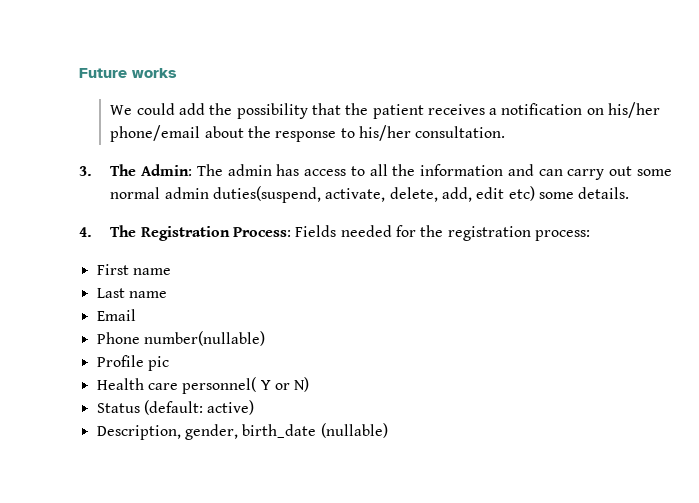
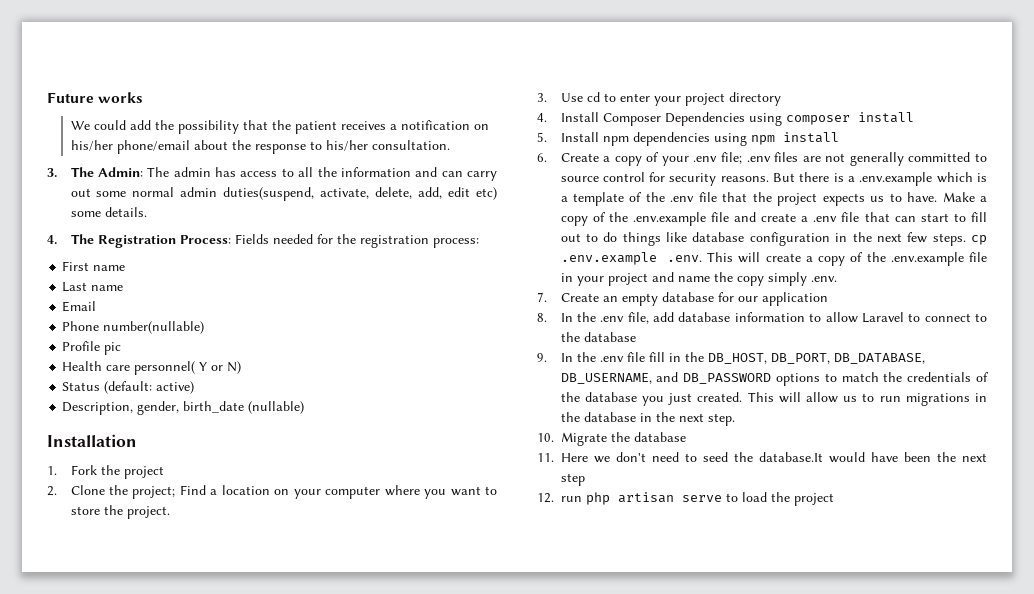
(388, 430) none -> [47,434,137,447] [47,465,164,479] [47,485,498,499] [70,505,170,519] [537,92,781,106] [537,112,914,126] [537,132,839,146] [537,152,987,166] [560,172,987,186] [560,192,988,206] [560,212,987,226] [560,232,988,246] [560,252,987,266] [560,272,837,286] [537,292,828,306] [537,312,988,324] [560,332,636,342] [537,352,925,364] [560,372,989,386] [560,392,987,406] [560,412,735,426] [537,432,686,446] [537,452,987,463] [561,473,585,486] [537,492,834,506] // Installation // 1. Fork the project // 2. Clone the project; Find a location on your computer where you want to store the project. // 3. Use cd to enter your project directory // 4. Install Composer Dependencies using composer install // 5. Install npm dependencies using npm install // 6. Create a copy of your .env file; .env files are not generally committed to source control for security reasons. But there is a .env.example which is a template of the .env file that the project expects us to have. Make a copy of the .env.example file and create a .env file that can start to fill out to do things like database configuration in the next few steps. cp .env.example .env. This will create a copy of the .env.example file in your project and name the copy simply .env. // 7. Create an empty database for our application // 8. In the .env file, add database information to allow Laravel to connect to the database // 9. In the .env file fill in the DB_HOST, DB_PORT, DB_DATABASE, DB_USERNAME, and DB_PASSWORD options to match the credentials of the database you just created. This will allow us to run migrations in the database in the next step. // 10. Migrate the database // 11. Here we don't need to seed the database.It would have been the next step // 12. run php artisan serve to load the project

